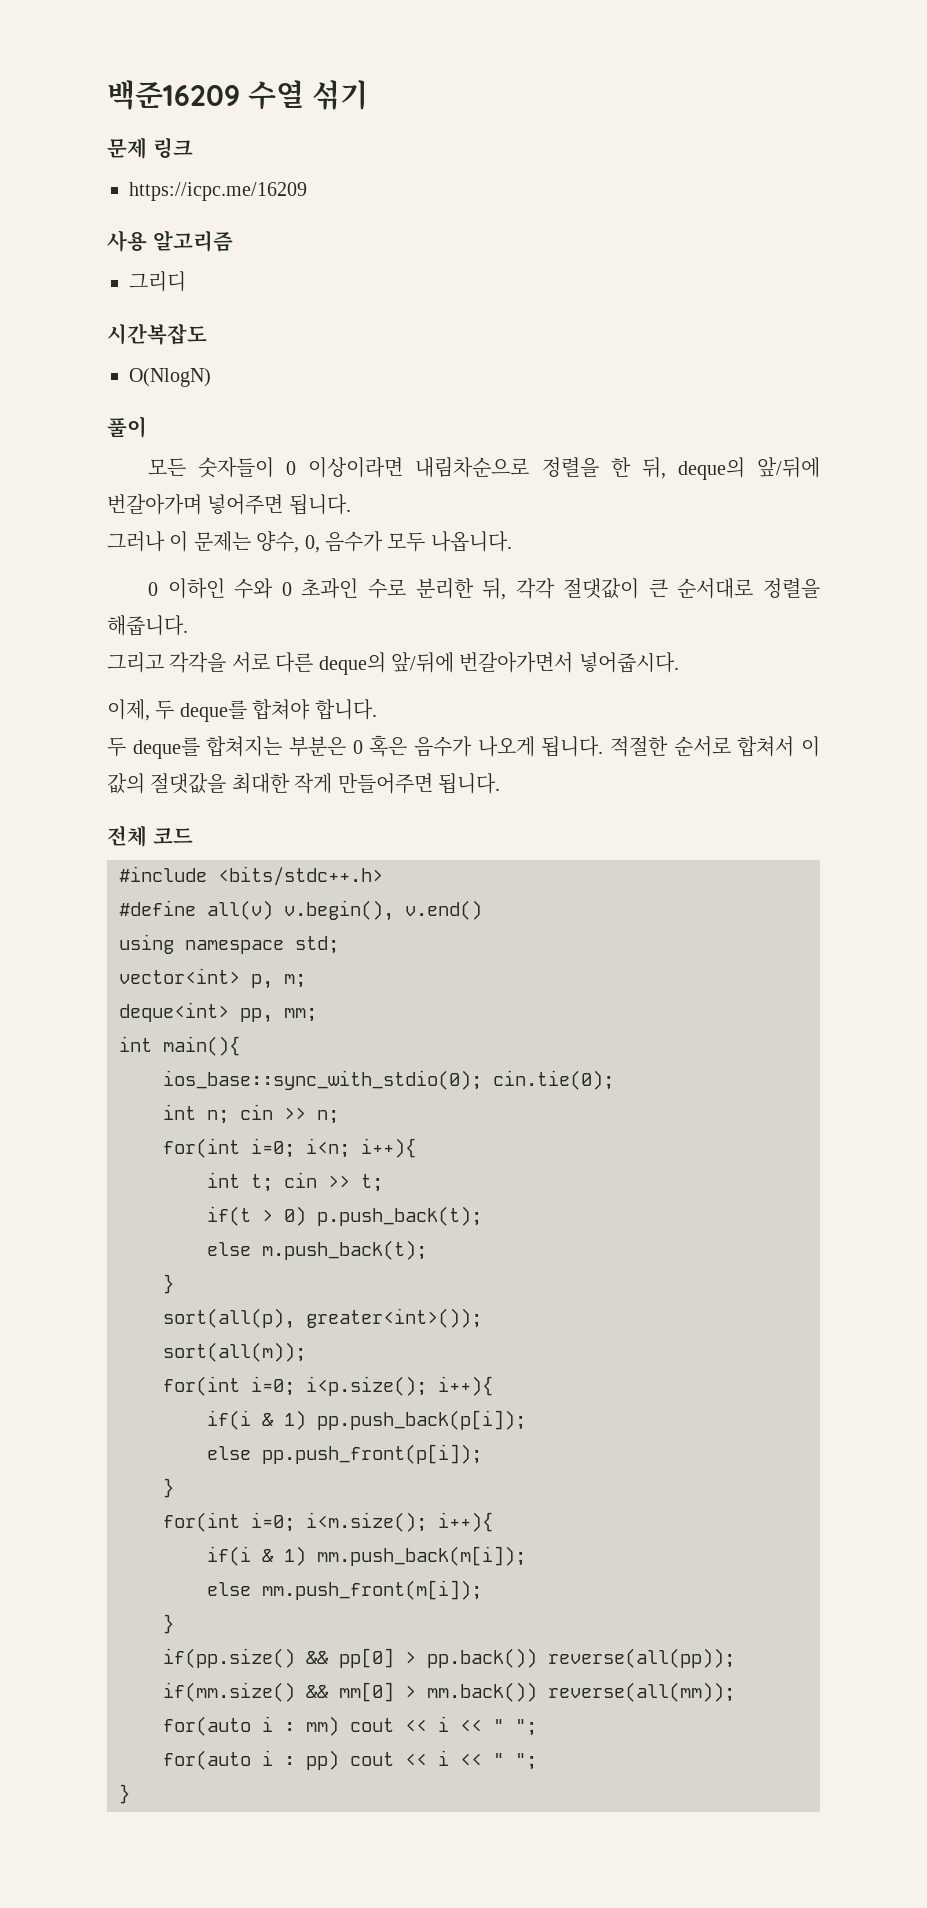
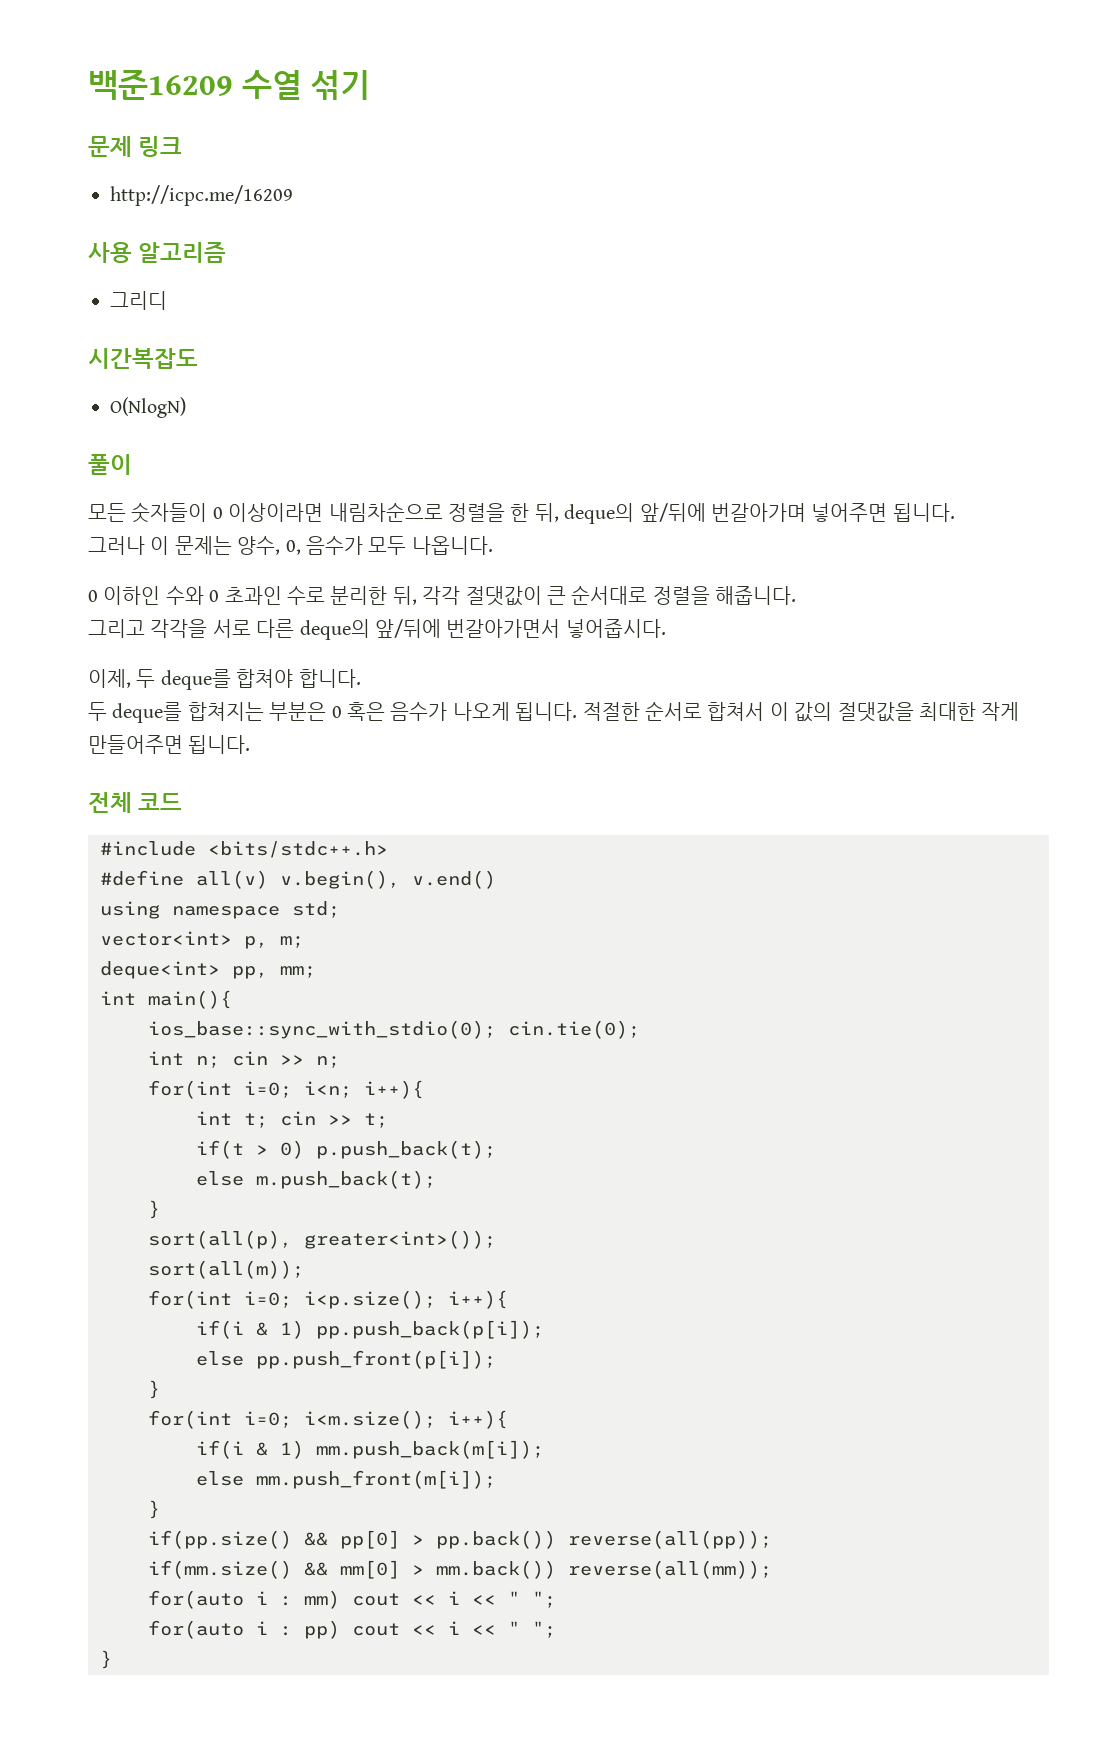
[129,182,307,201] https://icpc.me/16209 -> [110,185,293,206] http://icpc.me/16209

